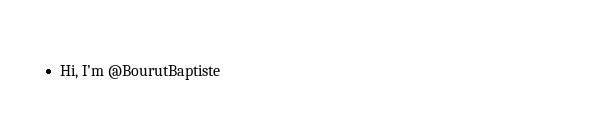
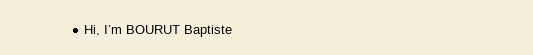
[108,65,221,80] @BourutBaptiste -> [126,25,233,37] BOURUT Baptiste

